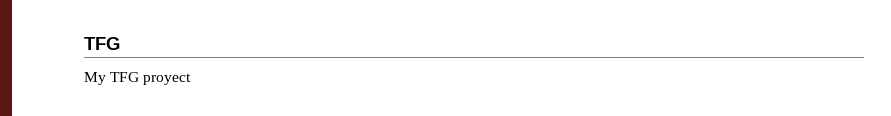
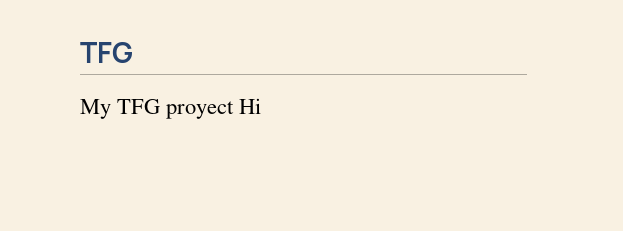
(192, 79) none -> [239,98,262,114] Hi

